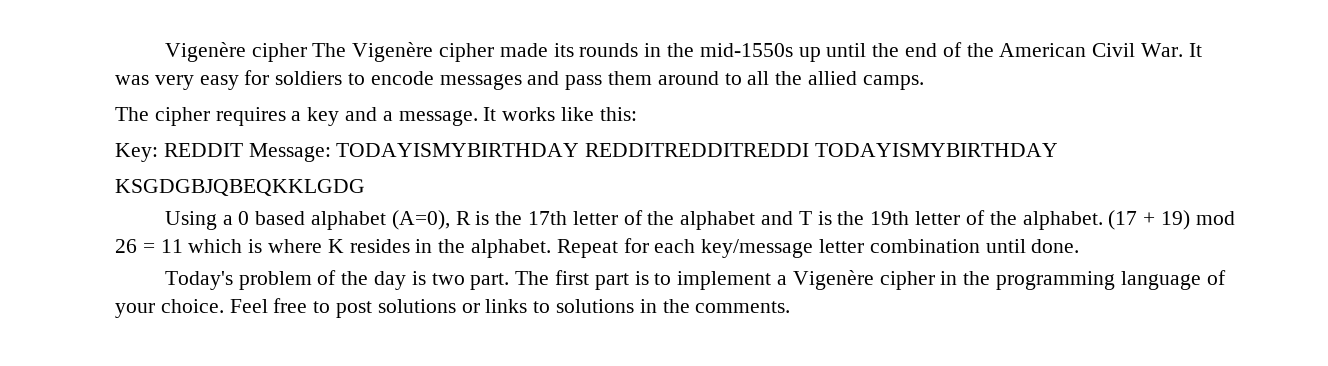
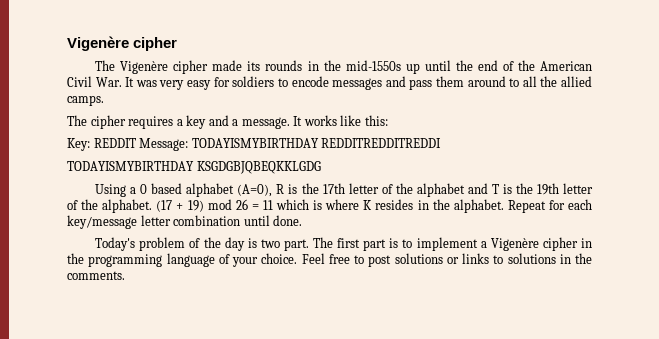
[164,42,307,62] Vigenère cipher -> [67,36,178,51] Vigenère cipher //
[815,143,1059,157] TODAYISMYBIRTHDAY // -> [67,161,194,171] // TODAYISMYBIRTHDAY

